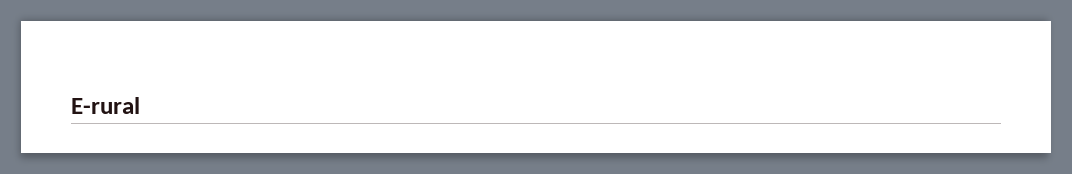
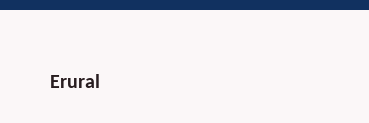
[71,97,140,114] E-rural -> [50,74,100,88] Erural

